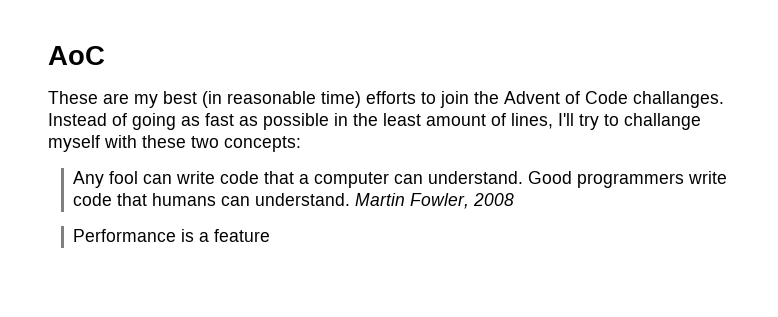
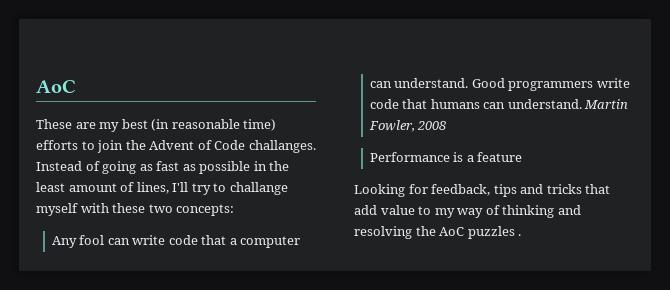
(271, 235) none -> [354,184,611,197] [354,205,581,218] [354,226,522,239] // Looking for feedback, tips and tricks that add value to my way of thinking and resolving the AoC puzzles .

